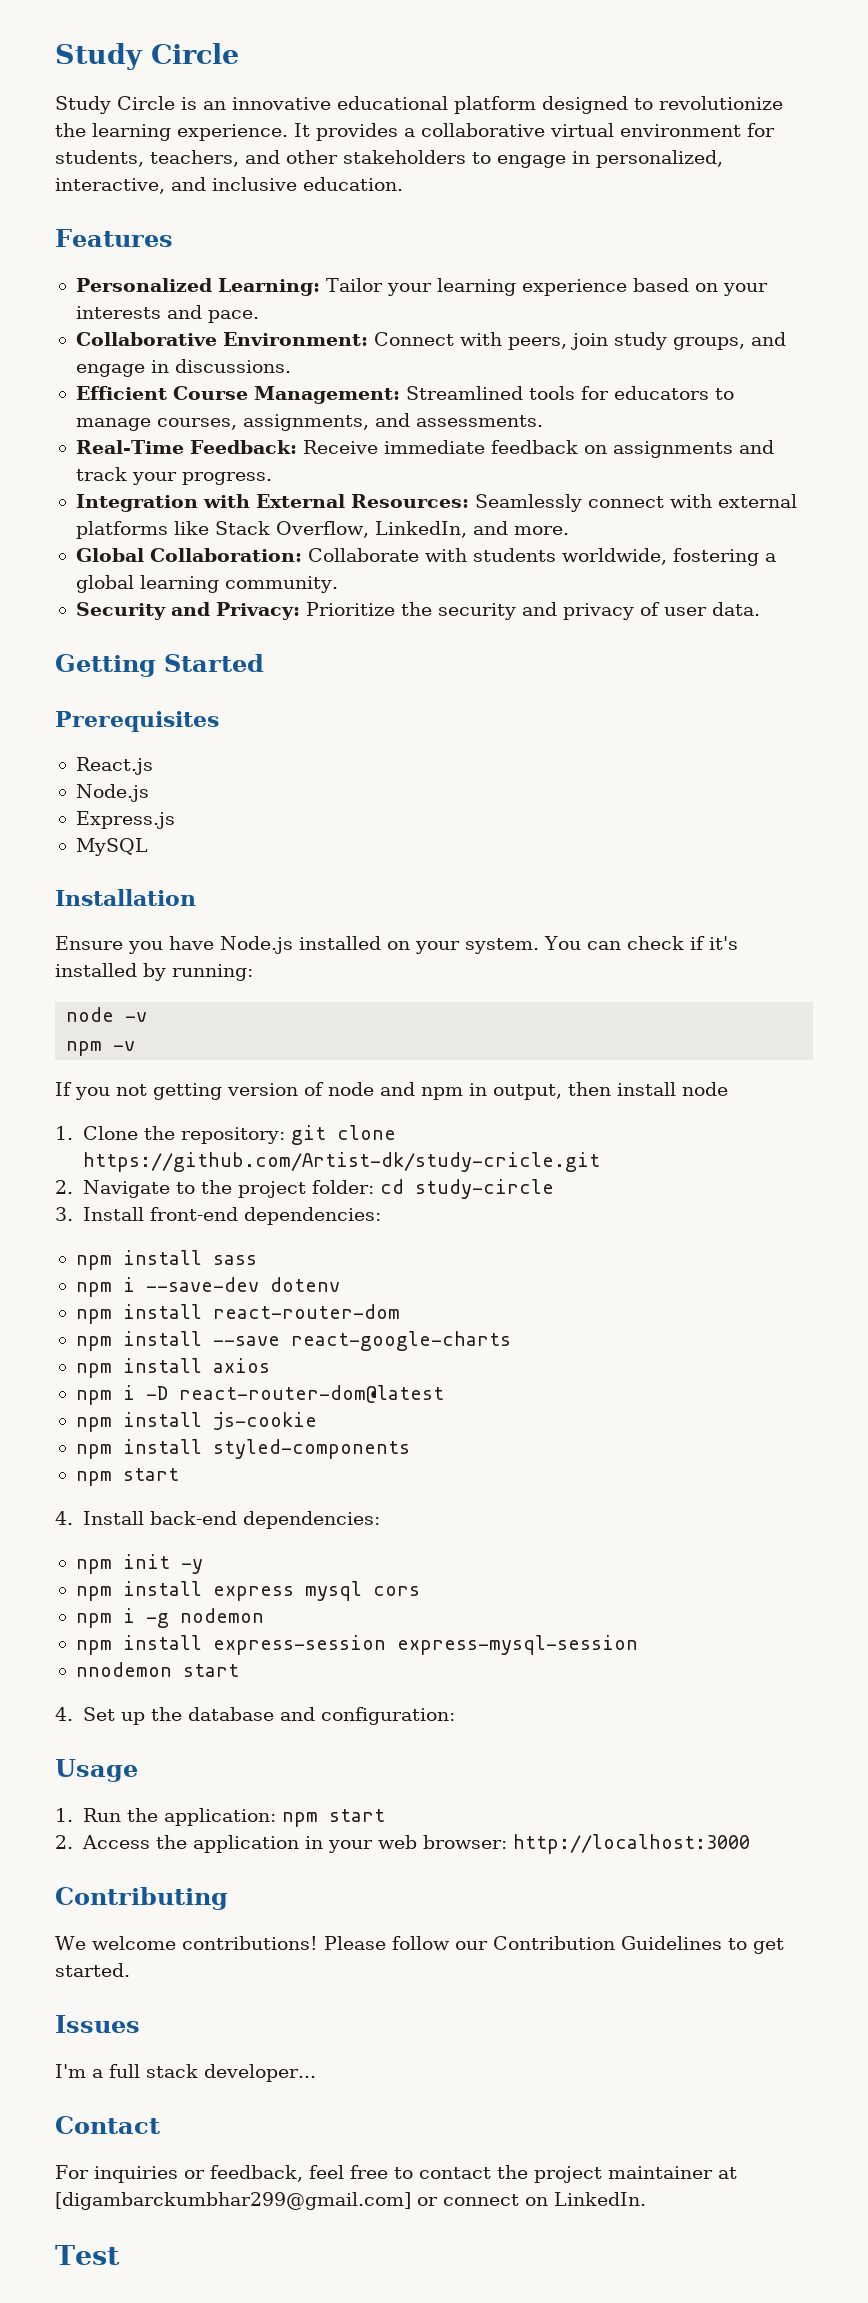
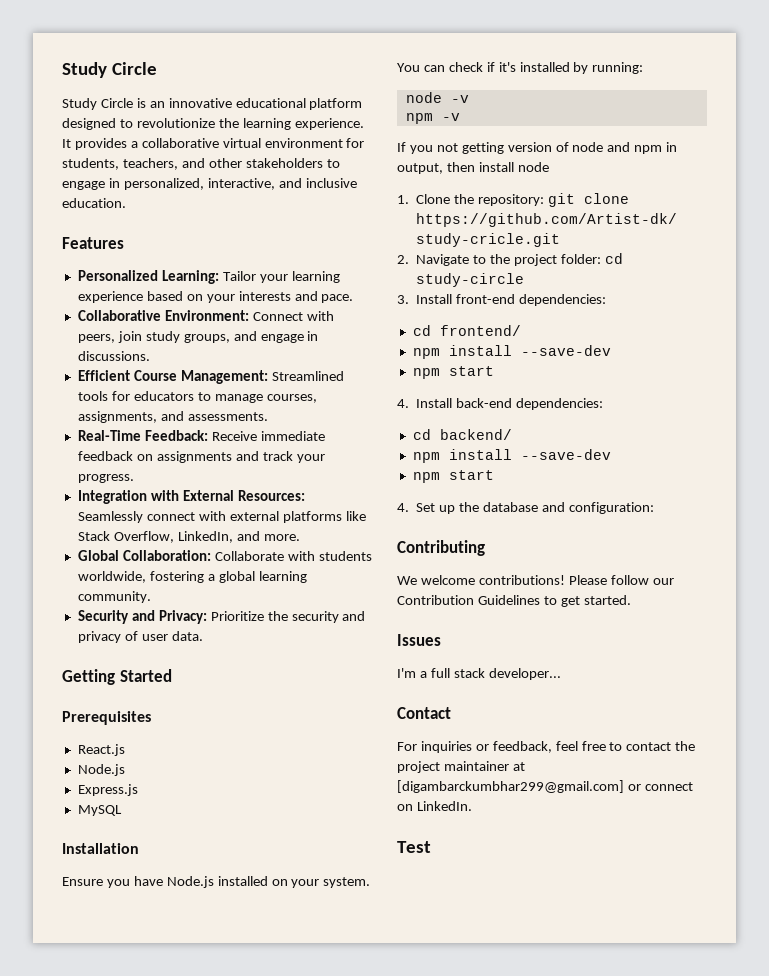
[75,1250,257,1270] [75,1277,340,1297] [75,1304,400,1324] [75,1331,511,1351] [75,1358,270,1378] [75,1385,444,1405] [75,1412,317,1432] [75,1439,410,1459] npm install sass // npm i --save-dev dotenv // npm install react-router-dom // npm install --save react-google-charts // npm install axios // npm i -D react-router-dom@latest // npm install js-cookie // npm install styled-components -> [412,325,521,336] [412,345,611,359] cd frontend/ // npm install --save-dev
[75,1554,203,1574] [75,1581,420,1601] [75,1608,264,1628] [75,1635,638,1655] [75,1662,172,1677] npm init -y // npm install express mysql cors // npm i -g nodemon // npm install express-session express-mysql-session // nnodemon -> [412,429,512,440] [412,449,611,463] [412,472,440,483] cd backend/ // npm install --save-dev // npm
[55,1759,138,1782] [55,1808,385,1827] [55,1834,750,1854] // Usage // 1. Run the application: npm start // 2. Access the application in your web browser: http://localhost:3000 -> (654, 508) none

